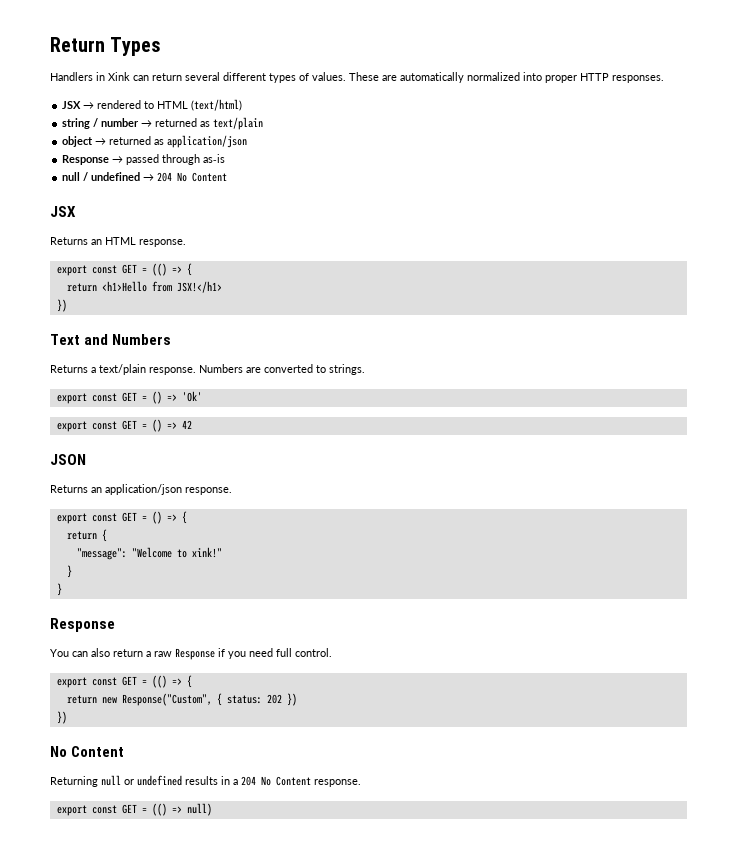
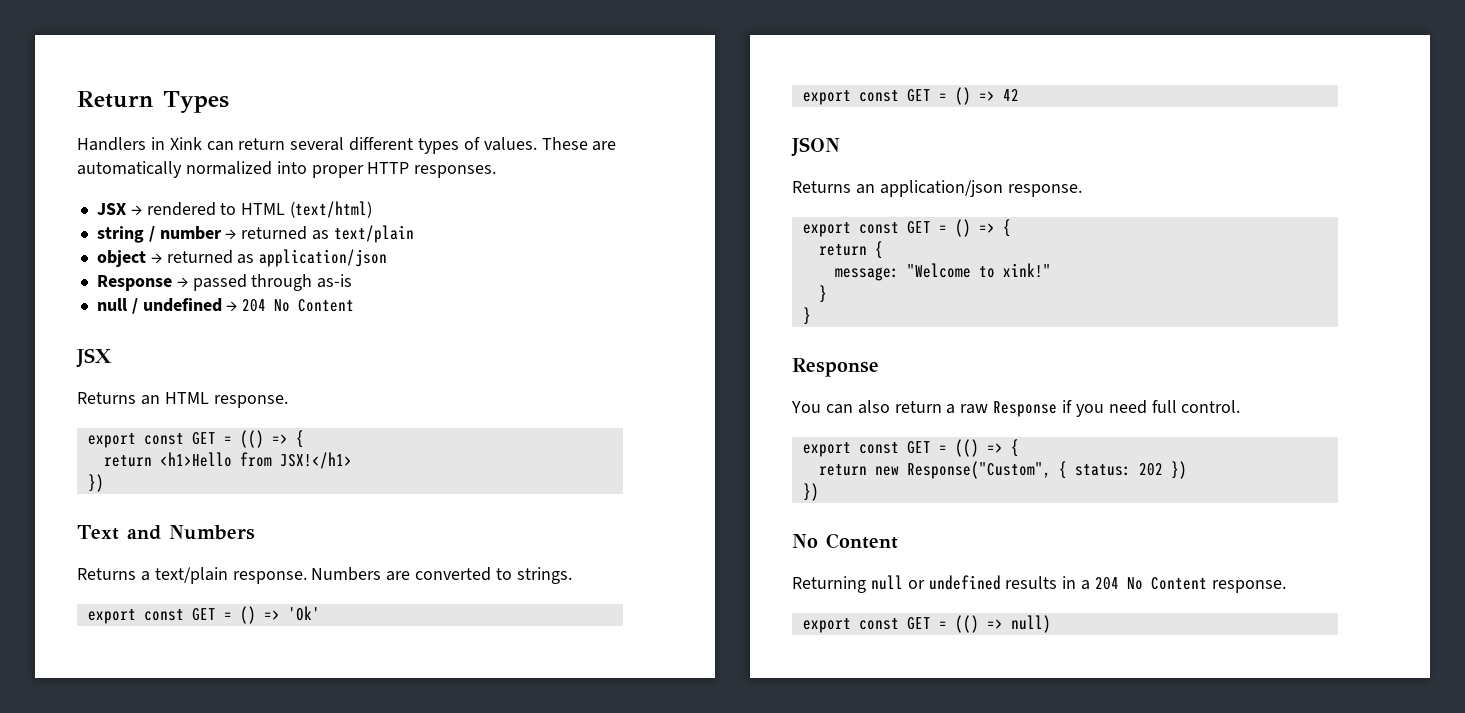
[76,548,127,560] "message": -> [834,267,899,281] message:

